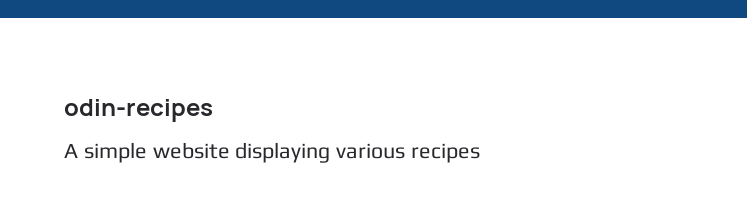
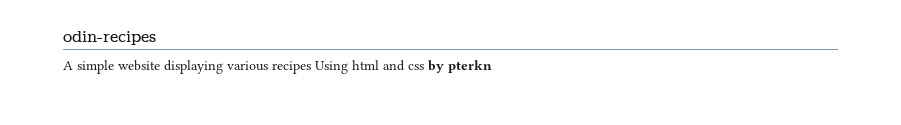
(481, 153) none -> [315,60,492,74] Using html and css by pterkn

